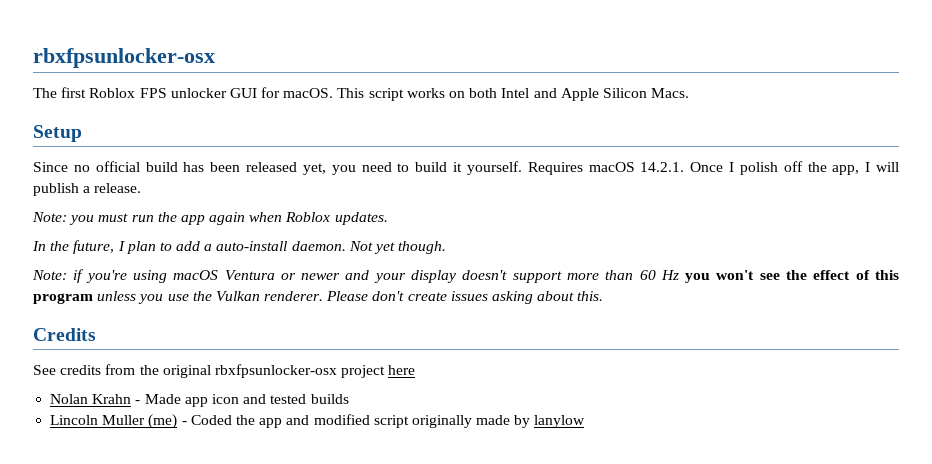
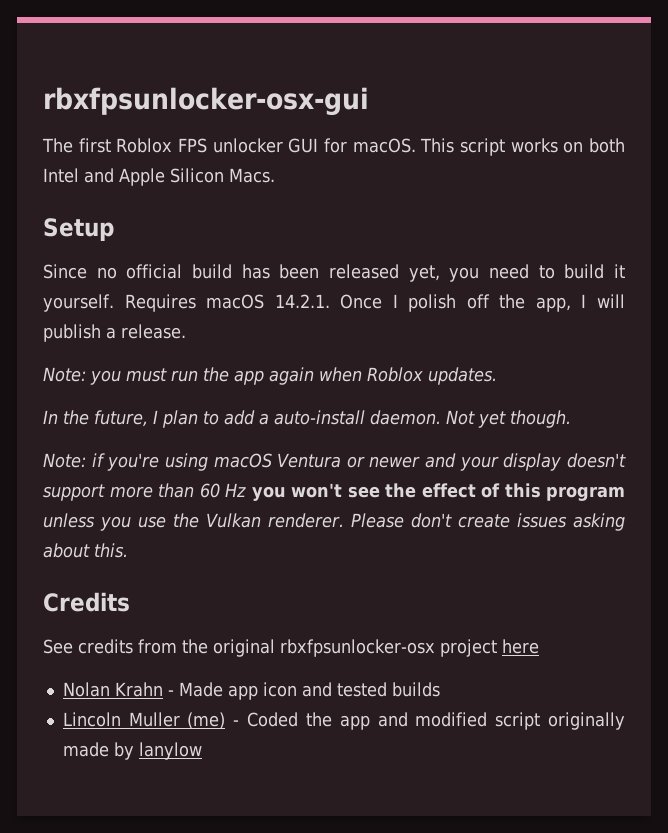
[33,48,215,68] rbxfpsunlocker-osx -> [43,87,369,116] rbxfpsunlocker-osx-gui

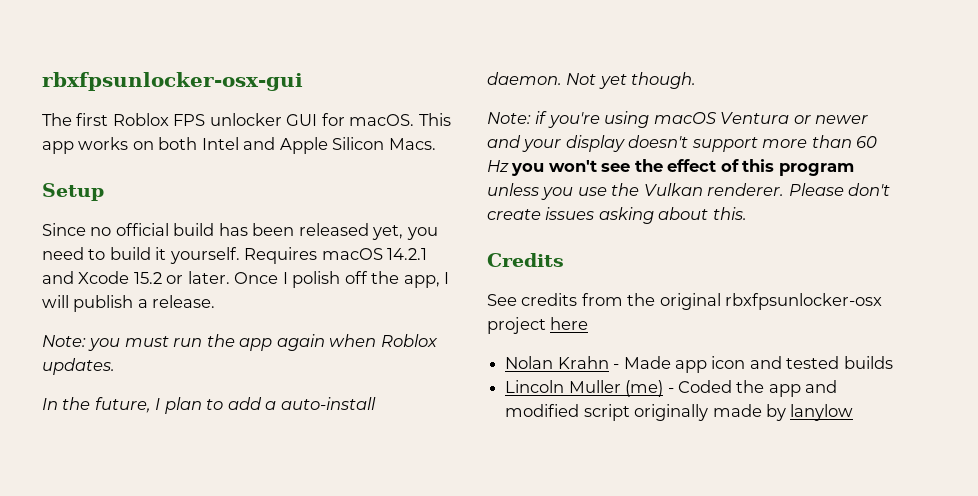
[459,138,505,156] script -> [42,141,74,154] app
[274,294,330,308] 14.2.1. -> [387,248,428,260] [42,271,230,284] 14.2.1 and Xcode 15.2 or later.

